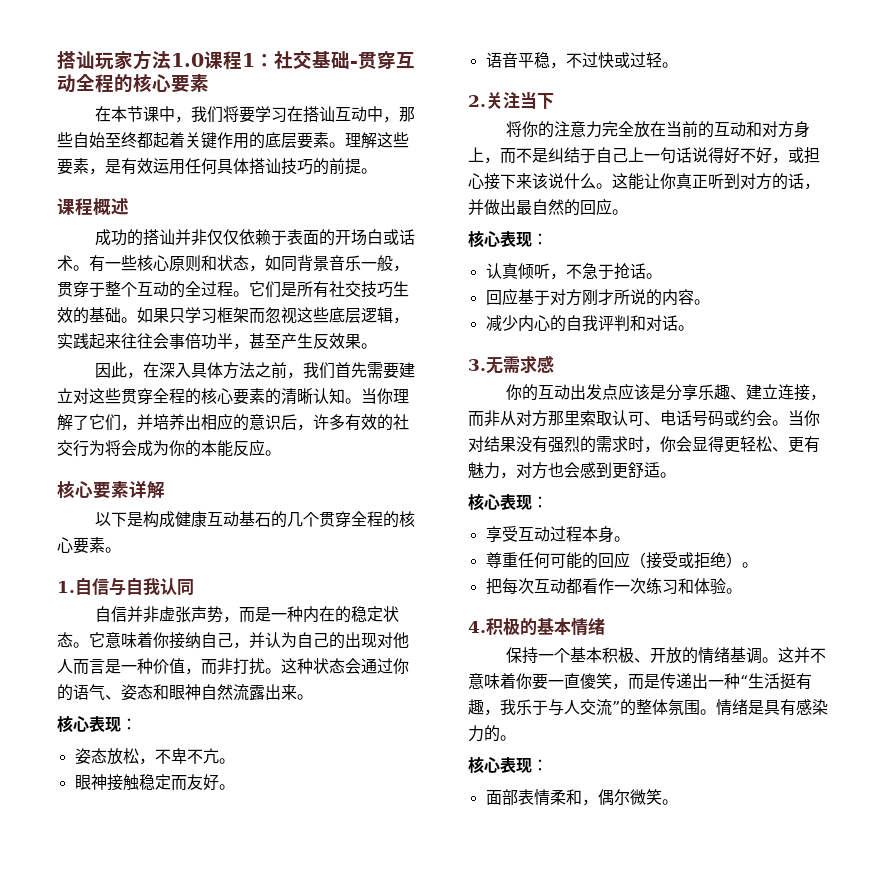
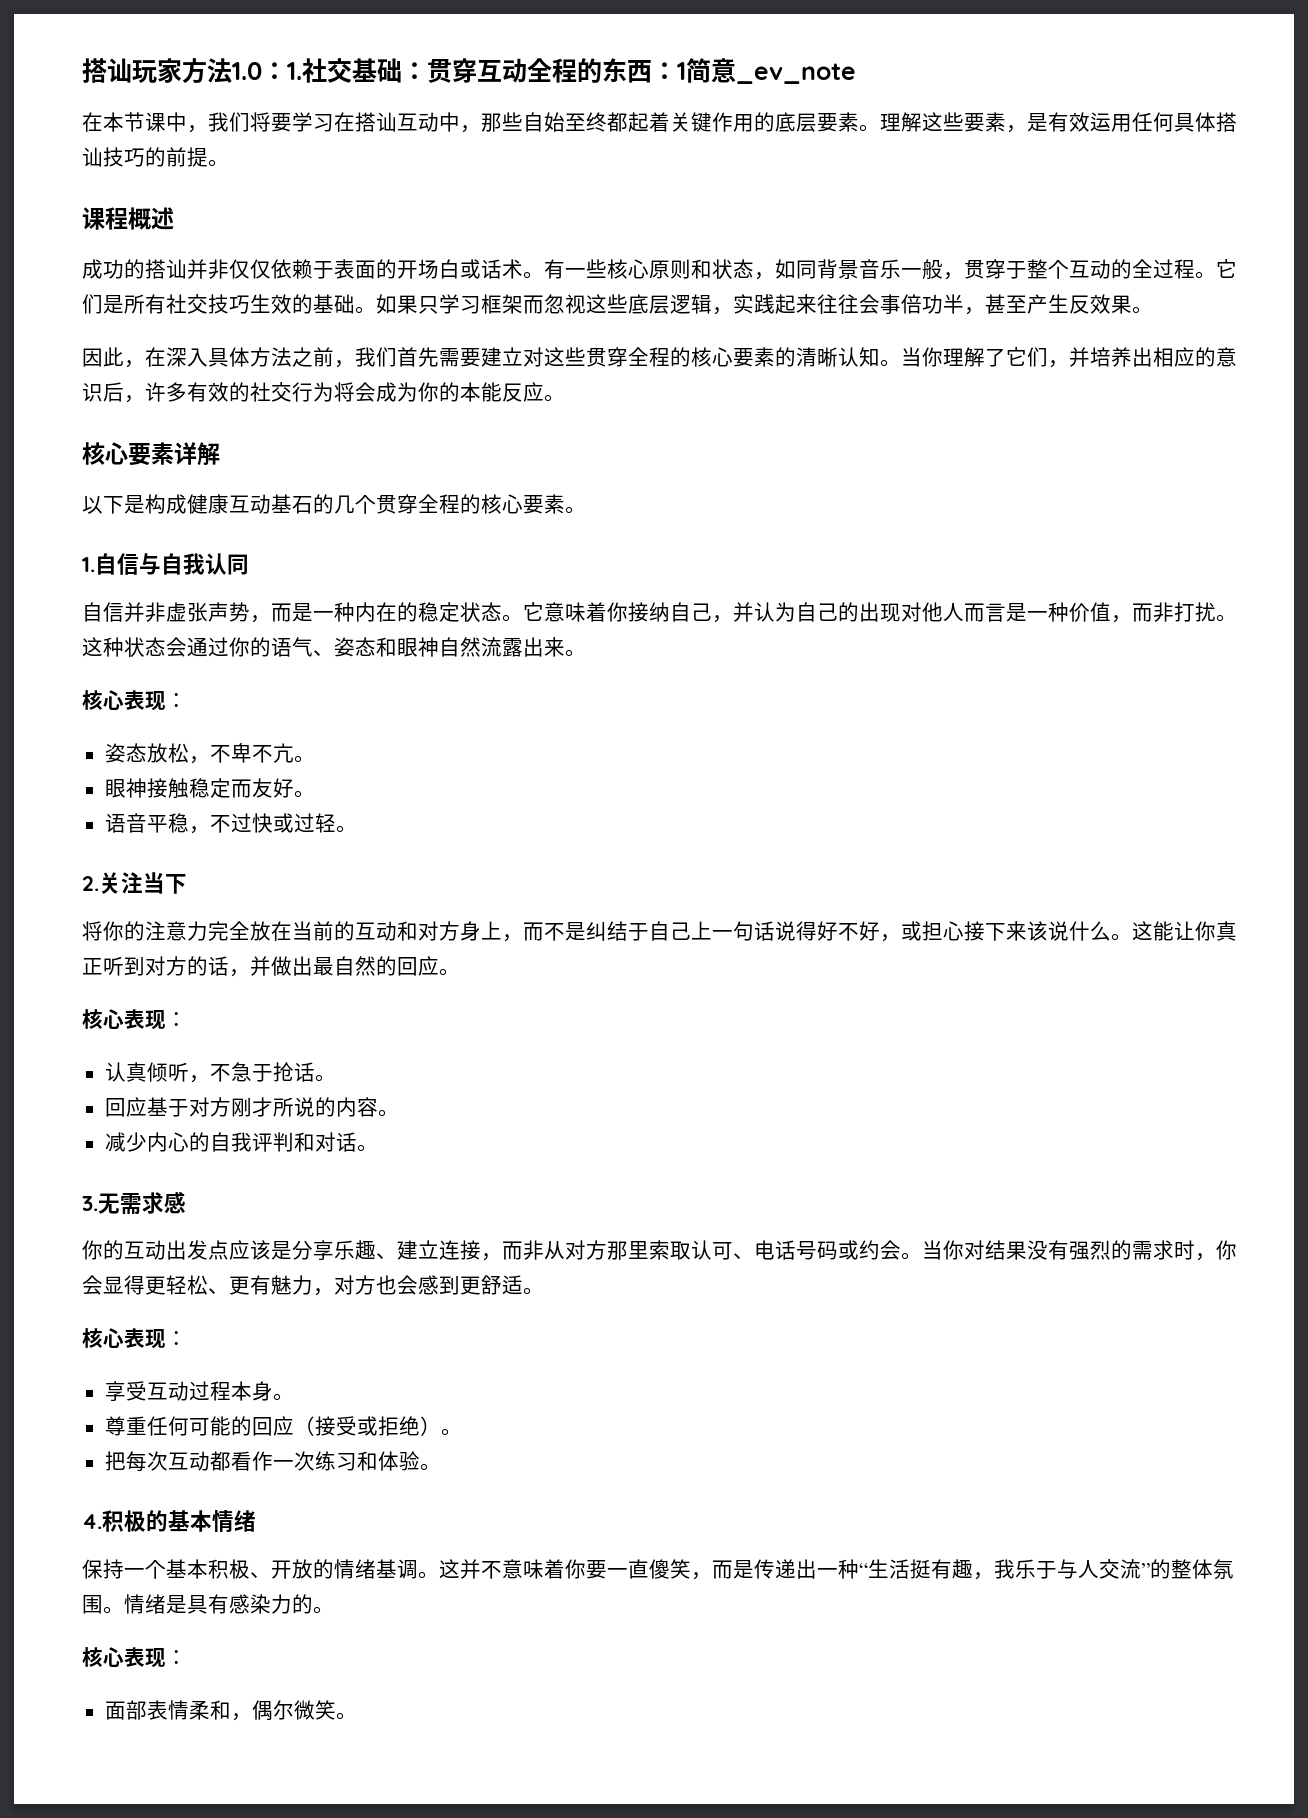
[204,51,274,70] 课程1： -> [262,62,302,80] ：1.
[350,61,358,67] - -> [402,62,427,80] ：
[133,74,209,92] 核心要素 -> [602,58,856,84] 东西：1简意_ev_note

